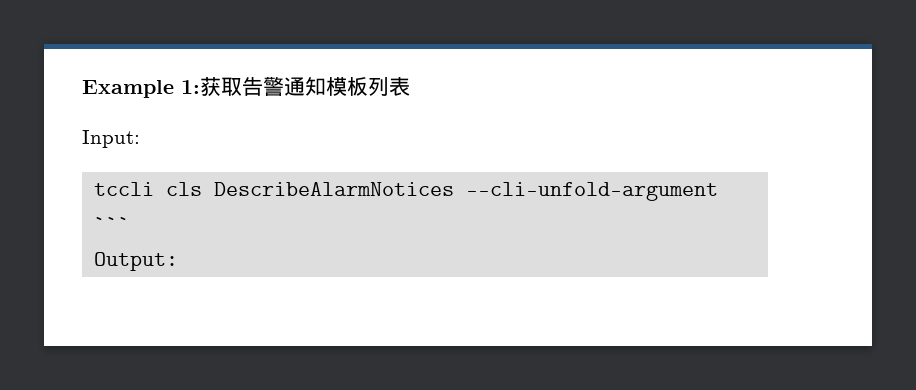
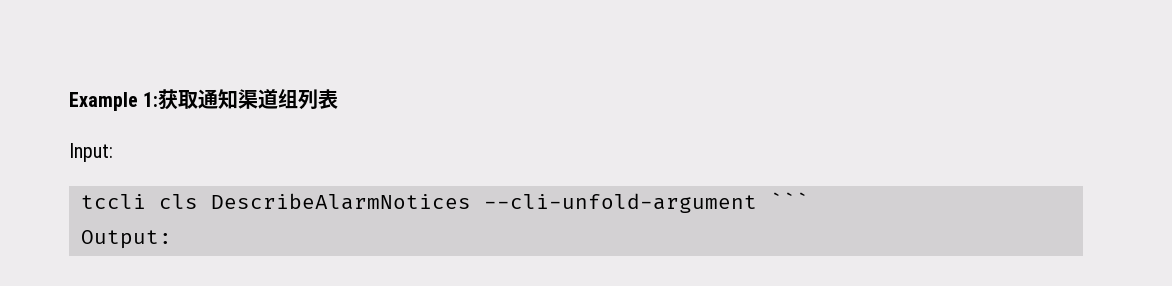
[242,76,368,96] 告警通知模板 -> [198,89,299,109] 通知渠道组

